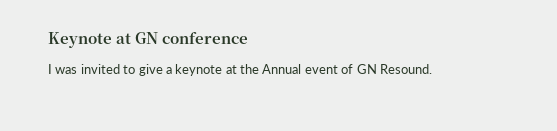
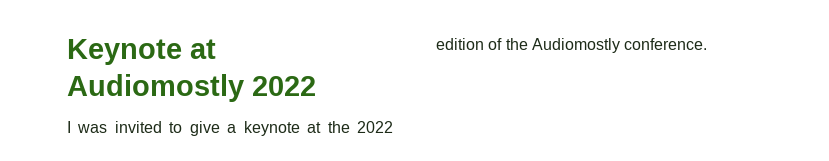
[135,32,249,44] GN conference -> [67,74,316,102] Audiomostly 2022
[262,64,432,74] Annual event of GN Resound. -> [357,121,394,133] [436,38,708,53] 2022 edition of the Audiomostly conference.

